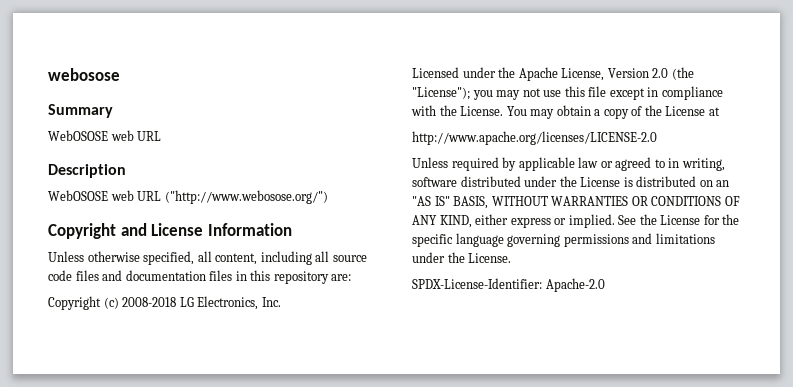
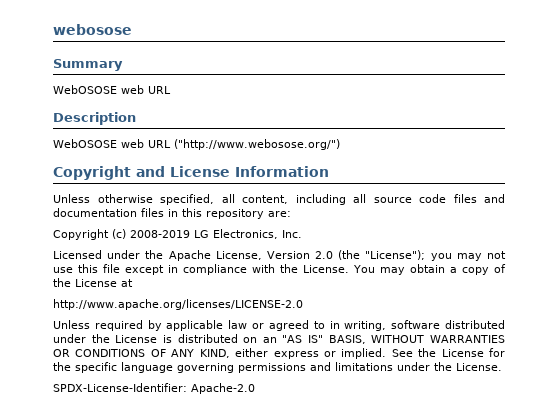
[122,297,177,307] 2008-2018 -> [130,230,190,238] 2008-2019

